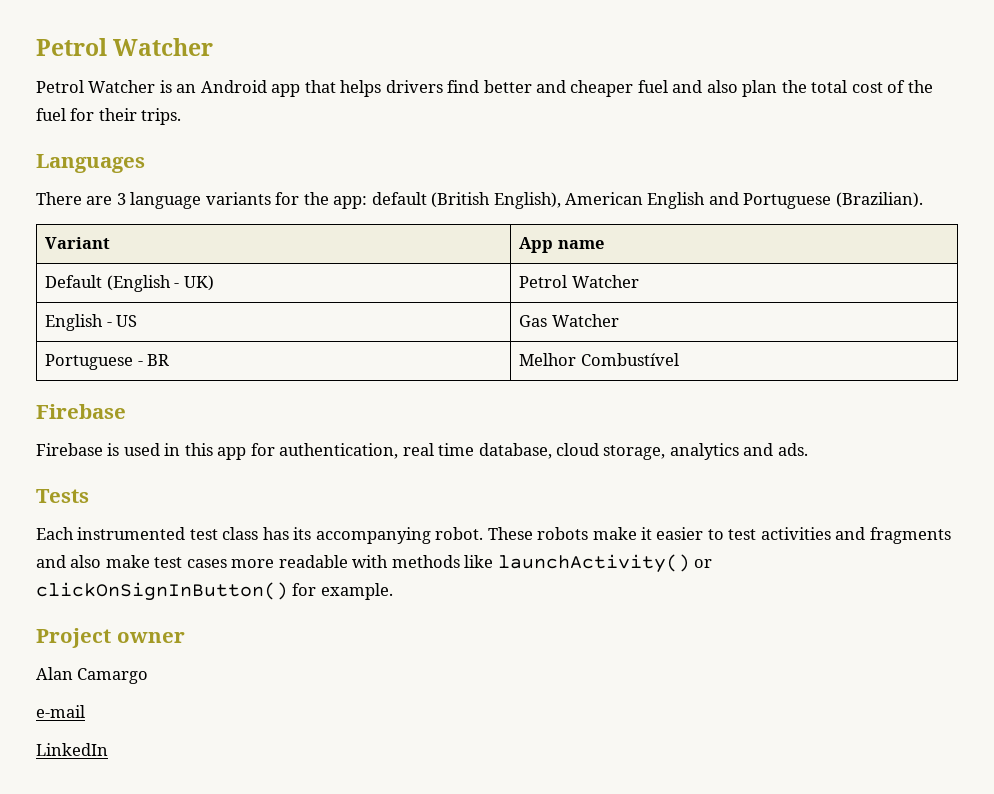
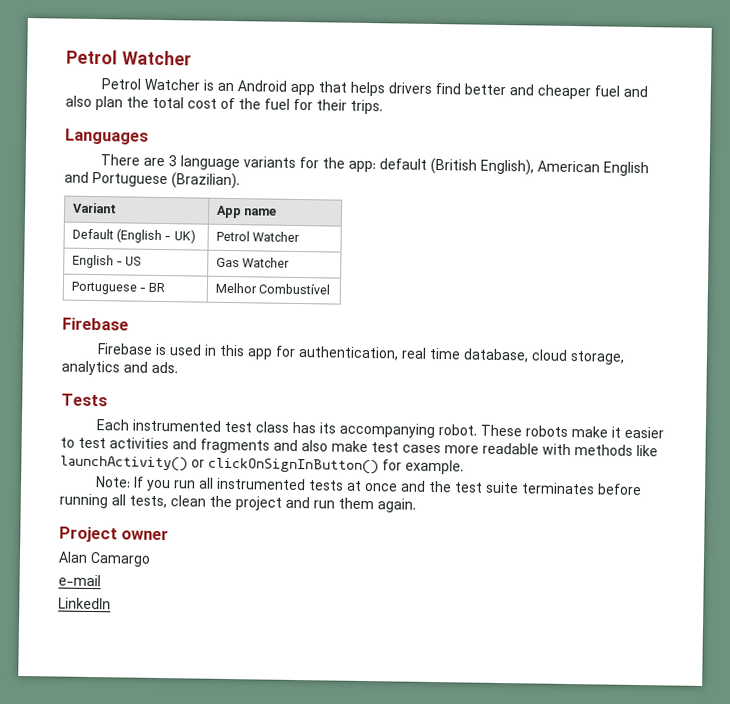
(393, 591) none -> [95,476,643,496] [59,493,416,513] // Note: If you run all instrumented tests at once and the test suite terminates before running all tests, clean the project and run them again.

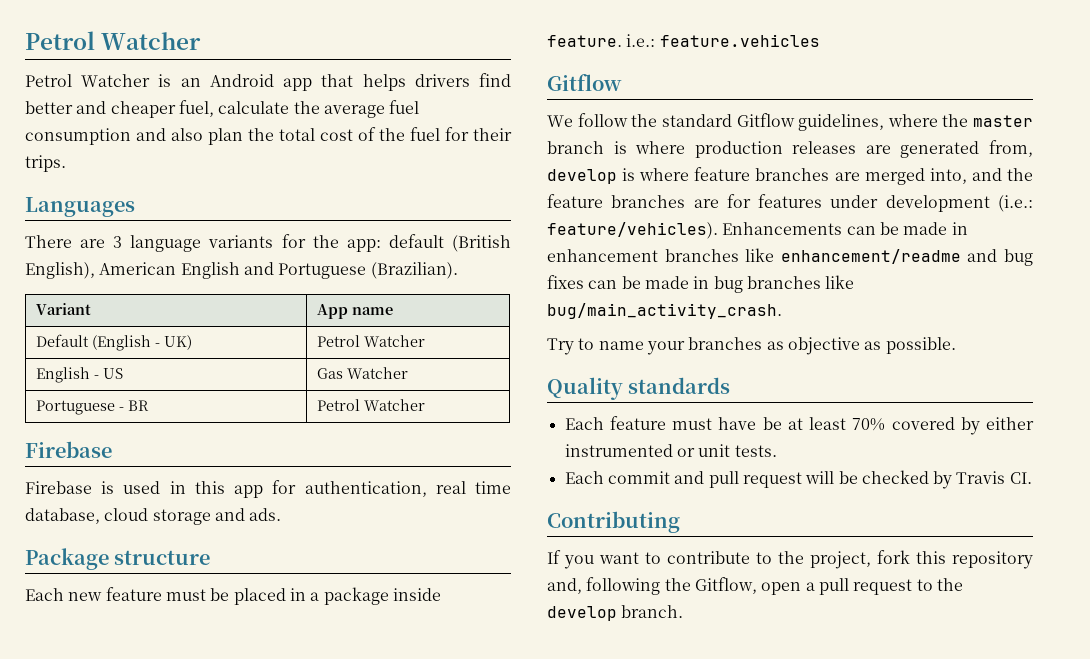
[594,85,621,97] fuel -> [178,100,420,118] [25,128,131,145] fuel, calculate the average fuel consumption
[214,282,330,295] Melhor Combustível -> [316,399,425,411] Petrol Watcher
[570,351,626,365] [61,360,120,376] storage, analytics -> [152,509,211,525] storage
[61,393,108,407] [96,419,665,439] [60,437,658,457] [60,455,464,475] [95,476,643,496] [59,493,416,513] [59,526,170,543] [58,551,151,567] [58,574,101,587] [58,597,111,610] Tests // Each instrumented test class has its accompanying robot. These robots make it easier to test activities and fragments and also make test cases more readable with methods like launchActivity() or clickOnSignInButton() for example. // Note: If you run all instrumented tests at once and the test suite terminates before running all tests, clean the project and run them again. // Project owner // Alan Camargo // e-mail // LinkedIn -> [25,548,211,570] [25,587,441,605] [547,34,820,47] [547,74,622,91] [547,113,1033,131] [547,140,1033,158] [547,167,1033,185] [547,194,1033,212] [547,222,968,239] [547,248,1033,266] [547,275,855,293] [547,303,782,319] [547,337,956,355] [547,377,731,400] [564,416,1034,435] [564,444,777,457] [564,470,1032,489] [547,511,680,533] [547,550,1033,569] [547,577,963,595] [547,605,684,621] Package structure // Each new feature must be placed in a package inside feature. i.e.: feature.vehicles // Gitflow // We follow the standard Gitflow guidelines, where the master branch is where production releases are generated from, develop is where feature branches are merged into, and the feature branches are for features under development (i.e.: feature/vehicles). Enhancements can be made in enhancement branches like enhancement/readme and bug fixes can be made in bug branches like bug/main_activity_crash. // Try to name your branches as objective as possible. // Quality standards // Each feature must have be at least 70% covered by either instrumented or unit tests. // Each commit and pull request will be checked by Travis CI. // Contributing // If you want to contribute to the project, fork this repository and, following the Gitflow, open a pull request to the develop branch.

